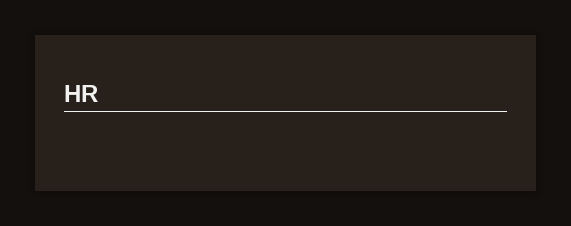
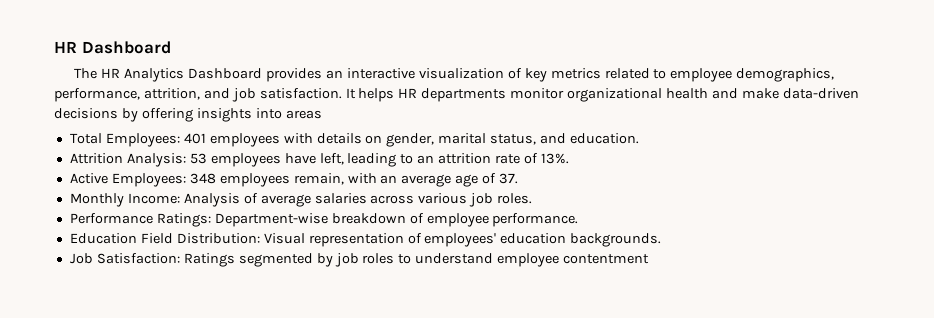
[64,85,98,102] HR -> [54,41,171,54] [74,68,835,82] [54,88,859,102] [54,108,322,122] [69,133,640,147] [69,153,569,167] [69,173,519,187] [69,193,533,207] [69,213,579,227] [69,233,662,247] [69,253,650,267] HR Dashboard // The HR Analytics Dashboard provides an interactive visualization of key metrics related to employee demographics, performance, attrition, and job satisfaction. It helps HR departments monitor organizational health and make data-driven decisions by offering insights into areas // Total Employees: 401 employees with details on gender, marital status, and education. // Attrition Analysis: 53 employees have left, leading to an attrition rate of 13%. // Active Employees: 348 employees remain, with an average age of 37. // Monthly Income: Analysis of average salaries across various job roles. // Performance Ratings: Department-wise breakdown of employee performance. // Education Field Distribution: Visual representation of employees' education backgrounds. // Job Satisfaction: Ratings segmented by job roles to understand employee contentment

